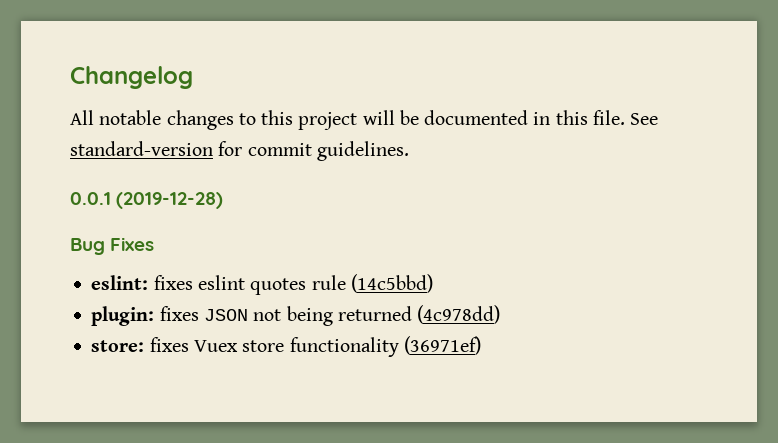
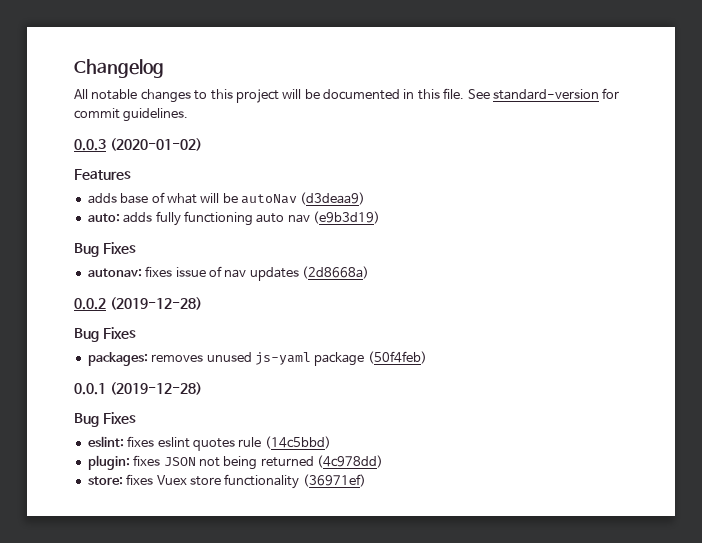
(409, 151) none -> [74,138,202,151] [74,169,131,180] [87,192,366,205] [87,211,380,226] [74,242,136,257] [87,266,369,281] [74,297,202,310] [74,327,136,342] [87,351,427,366] // 0.0.3 (2020-01-02) // Features // adds base of what will be autoNav (d3deaa9) // auto: adds fully functioning auto nav (e9b3d19) // Bug Fixes // autonav: fixes issue of nav updates (2d8668a) // 0.0.2 (2019-12-28) // Bug Fixes // packages: removes unused js-yaml package (50f4feb)

